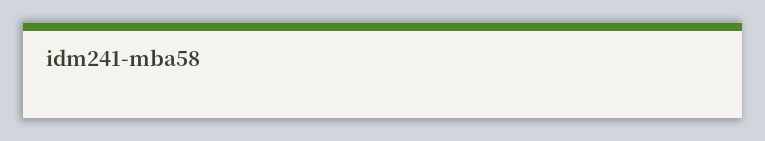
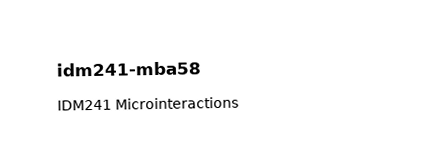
(200, 57) none -> [57,96,239,111] // IDM241 Microinteractions

